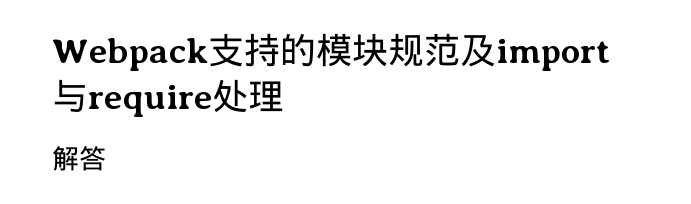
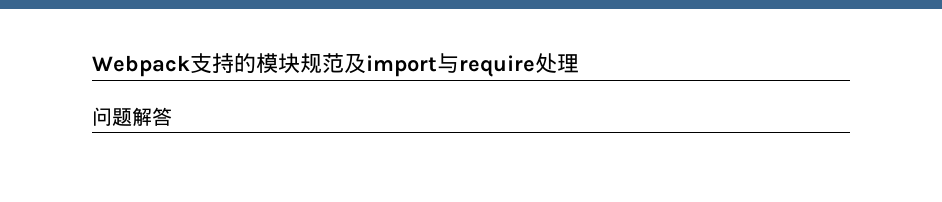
(284, 96) none -> [92,107,132,126] 问题

